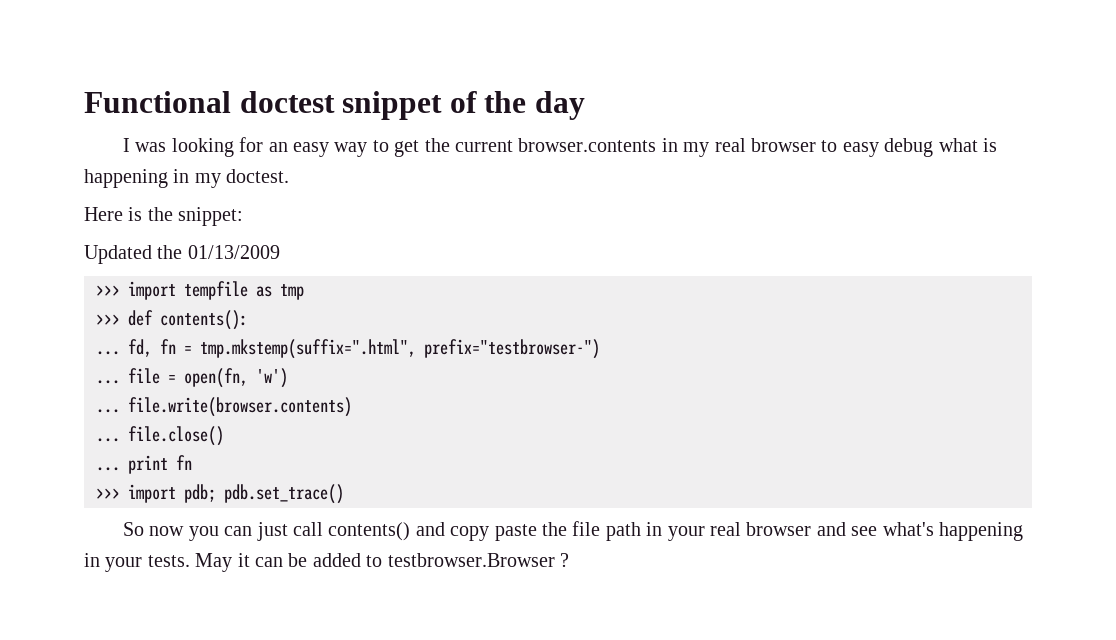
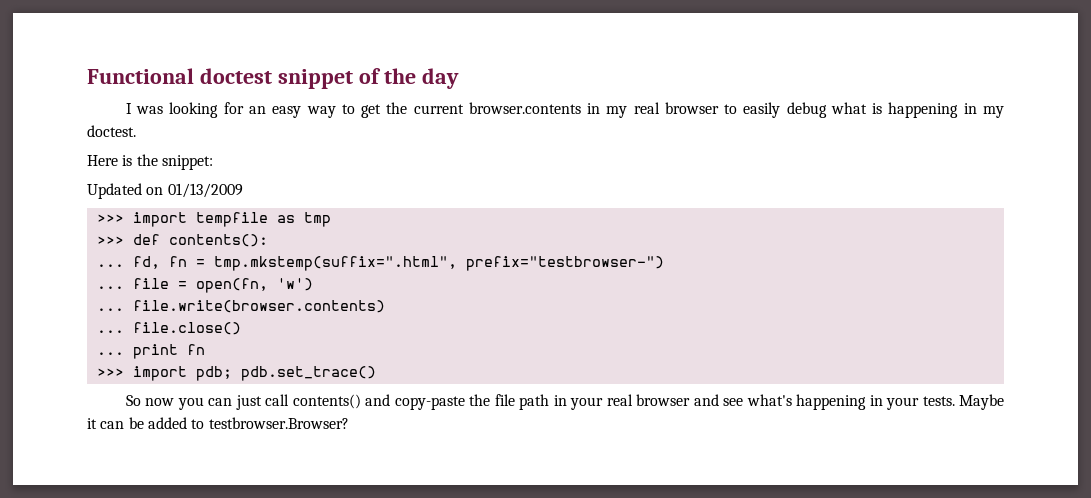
[842,142,879,157] easy -> [743,102,781,118] easily
[157,245,183,259] the -> [146,187,164,195] on
[450,524,537,541] copy paste -> [394,396,465,410] copy-paste
[195,553,233,572] May -> [959,394,1005,410] Maybe
[387,553,569,567] testbrowser.Browser ? -> [208,417,349,429] testbrowser.Browser?

